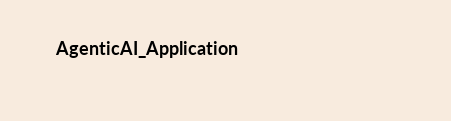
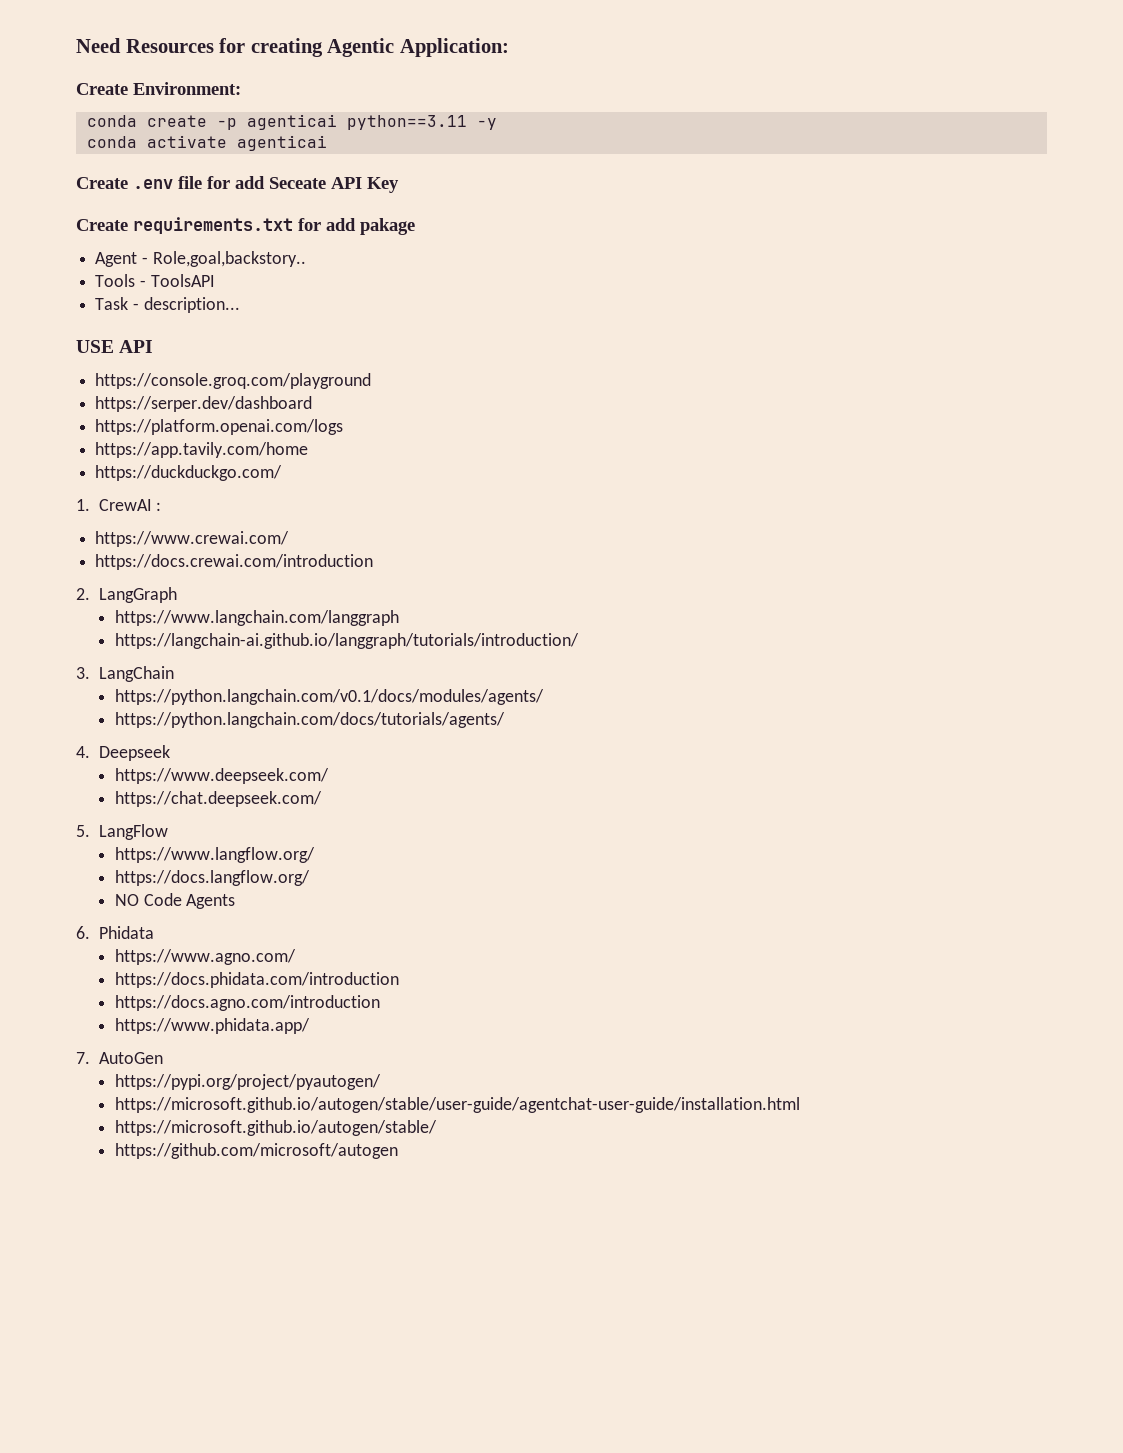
[55,41,238,58] AgenticAI_Application -> [76,38,509,57] [76,82,241,95] [86,114,497,130] [86,135,327,151] [76,176,399,193] [76,217,415,235] [95,251,306,267] [95,274,215,287] [95,297,240,313] [76,340,154,353] [95,373,372,389] [95,396,313,412] [95,419,344,435] [95,442,309,458] [95,465,283,481] [76,499,162,511] [95,531,290,547] [95,554,374,570] [76,587,177,603] [114,610,399,626] [114,633,579,649] [76,666,174,682] [114,689,544,705] [114,712,505,728] [76,745,170,761] [114,768,329,784] [114,791,322,807] [76,824,168,840] [114,847,315,863] [114,870,310,886] [114,893,236,909] [76,926,154,939] [114,949,296,965] [114,972,399,988] [114,995,380,1011] [114,1018,310,1034] [76,1052,163,1064] [114,1074,381,1090] [114,1097,800,1113] [114,1120,437,1136] [114,1143,398,1159] Need Resources for creating Agentic Application: // Create Environment: // conda create -p agenticai python==3.11 -y // conda activate agenticai // Create .env file for add Seceate API Key // Create requirements.txt for add pakage // Agent - Role,goal,backstory.. // Tools - ToolsAPI // Task - description... // USE API // https://console.groq.com/playground // https://serper.dev/dashboard // https://platform.openai.com/logs // https://app.tavily.com/home // https://duckduckgo.com/ // 1. CrewAI : // https://www.crewai.com/ // https://docs.crewai.com/introduction // 2. LangGraph // https://www.langchain.com/langgraph // https://langchain-ai.github.io/langgraph/tutorials/introduction/ // 3. LangChain // https://python.langchain.com/v0.1/docs/modules/agents/ // https://python.langchain.com/docs/tutorials/agents/ // 4. Deepseek // https://www.deepseek.com/ // https://chat.deepseek.com/ // 5. LangFlow // https://www.langflow.org/ // https://docs.langflow.org/ // NO Code Agents // 6. Phidata // https://www.agno.com/ // https://docs.phidata.com/introduction // https://docs.agno.com/introduction // https://www.phidata.app/ // 7. AutoGen // https://pypi.org/project/pyautogen/ // https://microsoft.github.io/autogen/stable/user-guide/agentchat-user-guide/installation.html // https://microsoft.github.io/autogen/stable/ // https://github.com/microsoft/autogen

